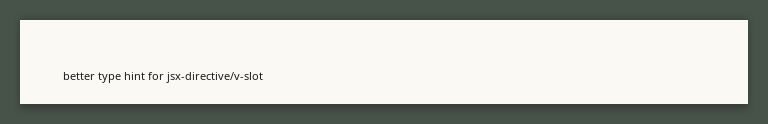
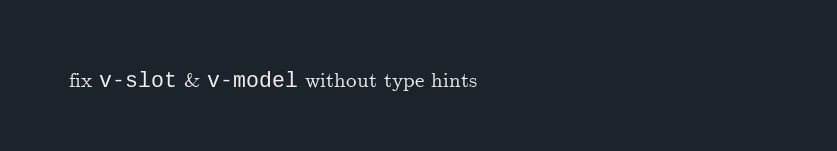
[63,72,263,83] better type hint for jsx-directive/v-slot -> [69,71,477,91] fix v-slot & v-model without type hints

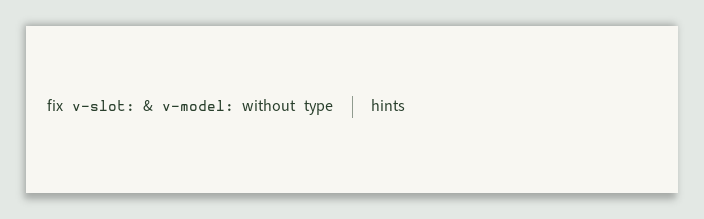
[99,71,298,87] v-slot & v-model -> [71,100,234,111] v-slot: & v-model:

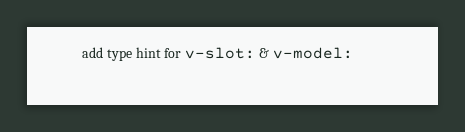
[47,99,405,115] fix v-slot: & v-model: without type hints -> [82,47,353,61] add type hint for v-slot: & v-model:

